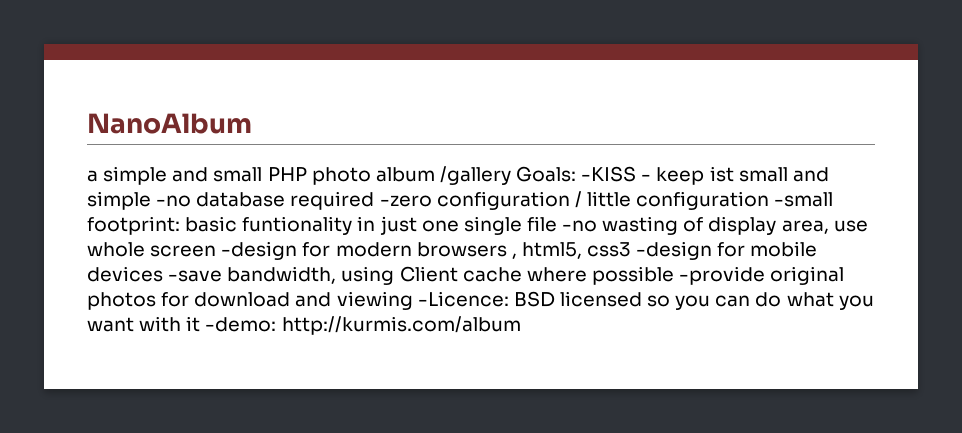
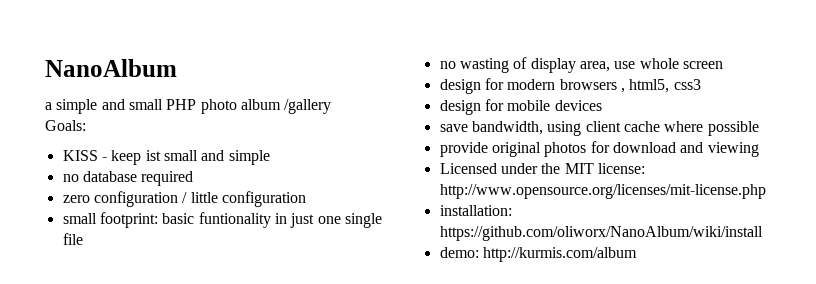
(511, 175) none -> (332, 106) //
[581,166,637,182] -KISS -> [62,150,98,161] // KISS
[156,195,192,207] -no -> [62,174,79,182] // no
[379,195,432,207] -zero -> [62,195,90,203] // zero
[774,192,834,207] -small -> [62,213,97,224] // small
[562,220,598,232] -no -> [439,61,456,69] // no
[221,241,298,260] -design -> [439,79,481,94] // design
[636,241,713,260] -design -> [439,100,481,115] // design
[168,270,223,282] -save -> [439,124,468,132] // save
[399,266,458,282] Client -> [585,121,621,132] client
[679,266,766,285] -provide -> [439,142,488,157] // provide
[417,291,874,310] [87,316,277,332] -Licence: BSD licensed so you can do what you want with it -demo: -> [439,163,645,174] [439,184,766,199] [439,205,512,216] [439,226,763,241] [439,247,479,258] // Licensed under the MIT license: http://www.opensource.org/licenses/mit-license.php // installation: https://github.com/oliworx/NanoAlbum/wiki/install // demo:

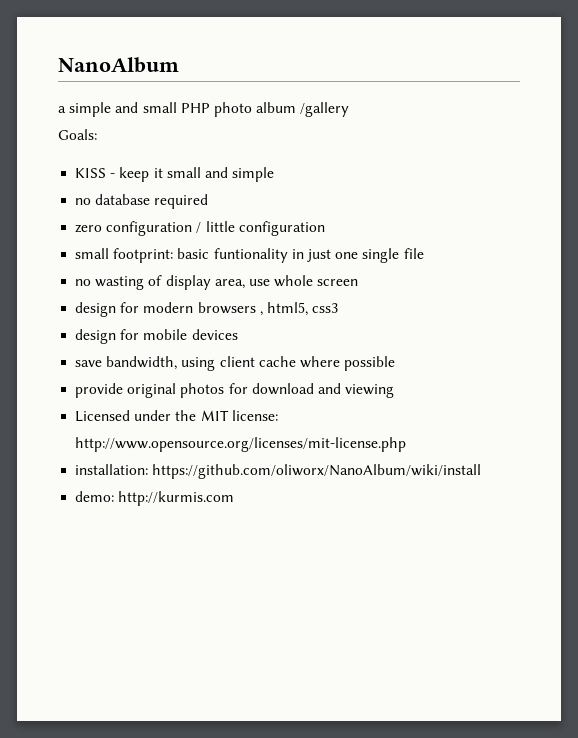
[145,150,161,161] ist -> [153,168,163,178] it
[482,247,637,262] http://kurmis.com/album -> [118,491,235,506] http://kurmis.com

